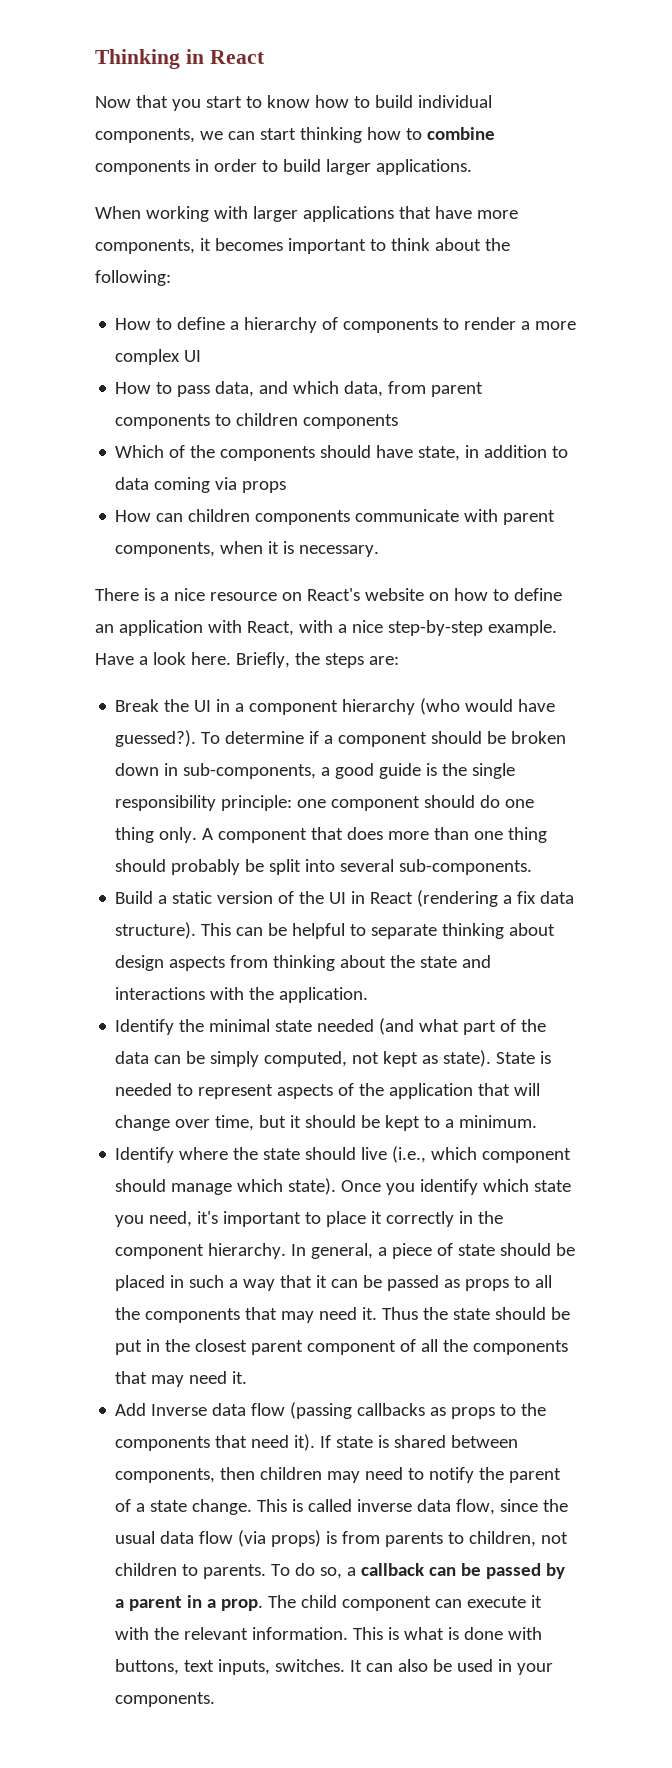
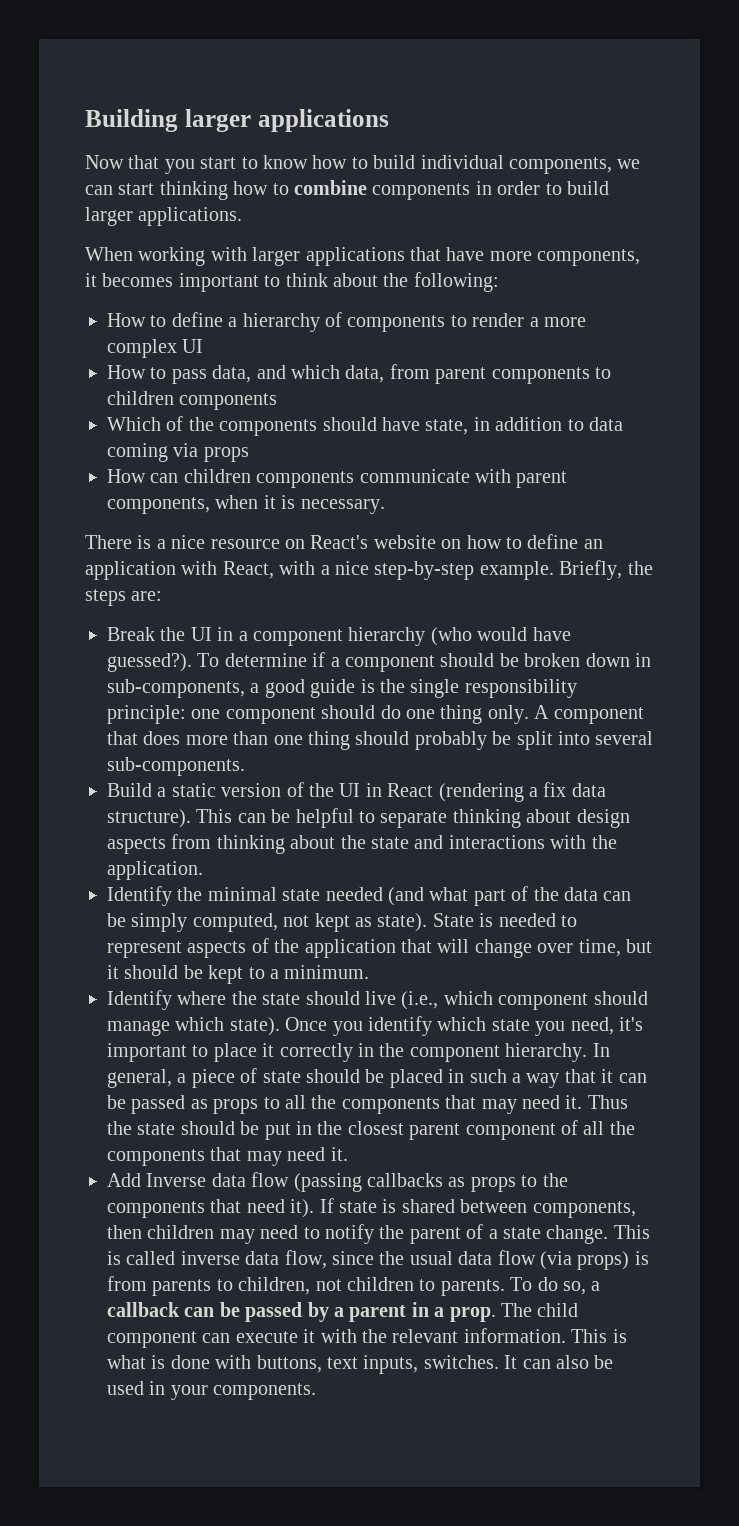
[95,49,265,69] Thinking in React -> [85,109,389,132] Building larger applications
[95,652,231,665] Have a look here. -> (554, 570) none

